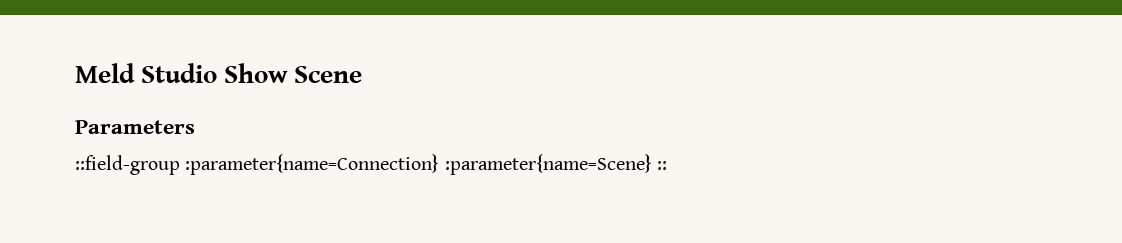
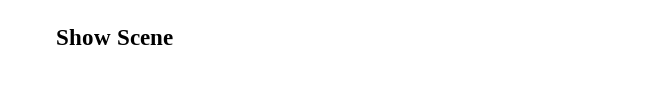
[75,63,218,83] Meld Studio -> (56, 37) none
[75,120,195,134] [75,154,667,175] // Parameters // ::field-group :parameter{name=Connection} :parameter{name=Scene} :: -> (174, 37) none

